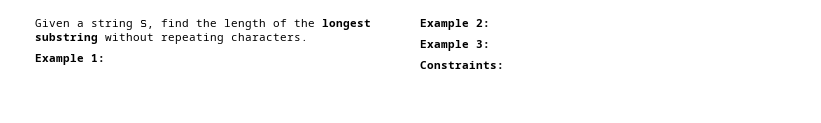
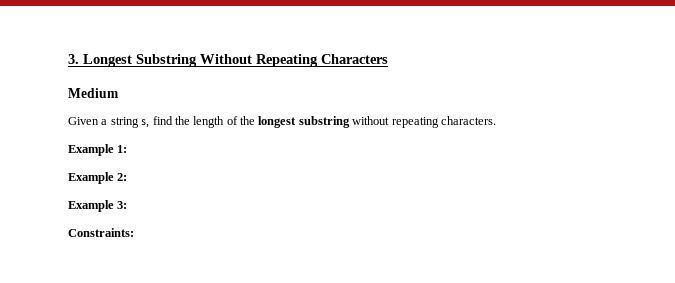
(35, 23) none -> [68,54,388,67] [68,88,119,98] 3. Longest Substring Without Repeating Characters // Medium //

